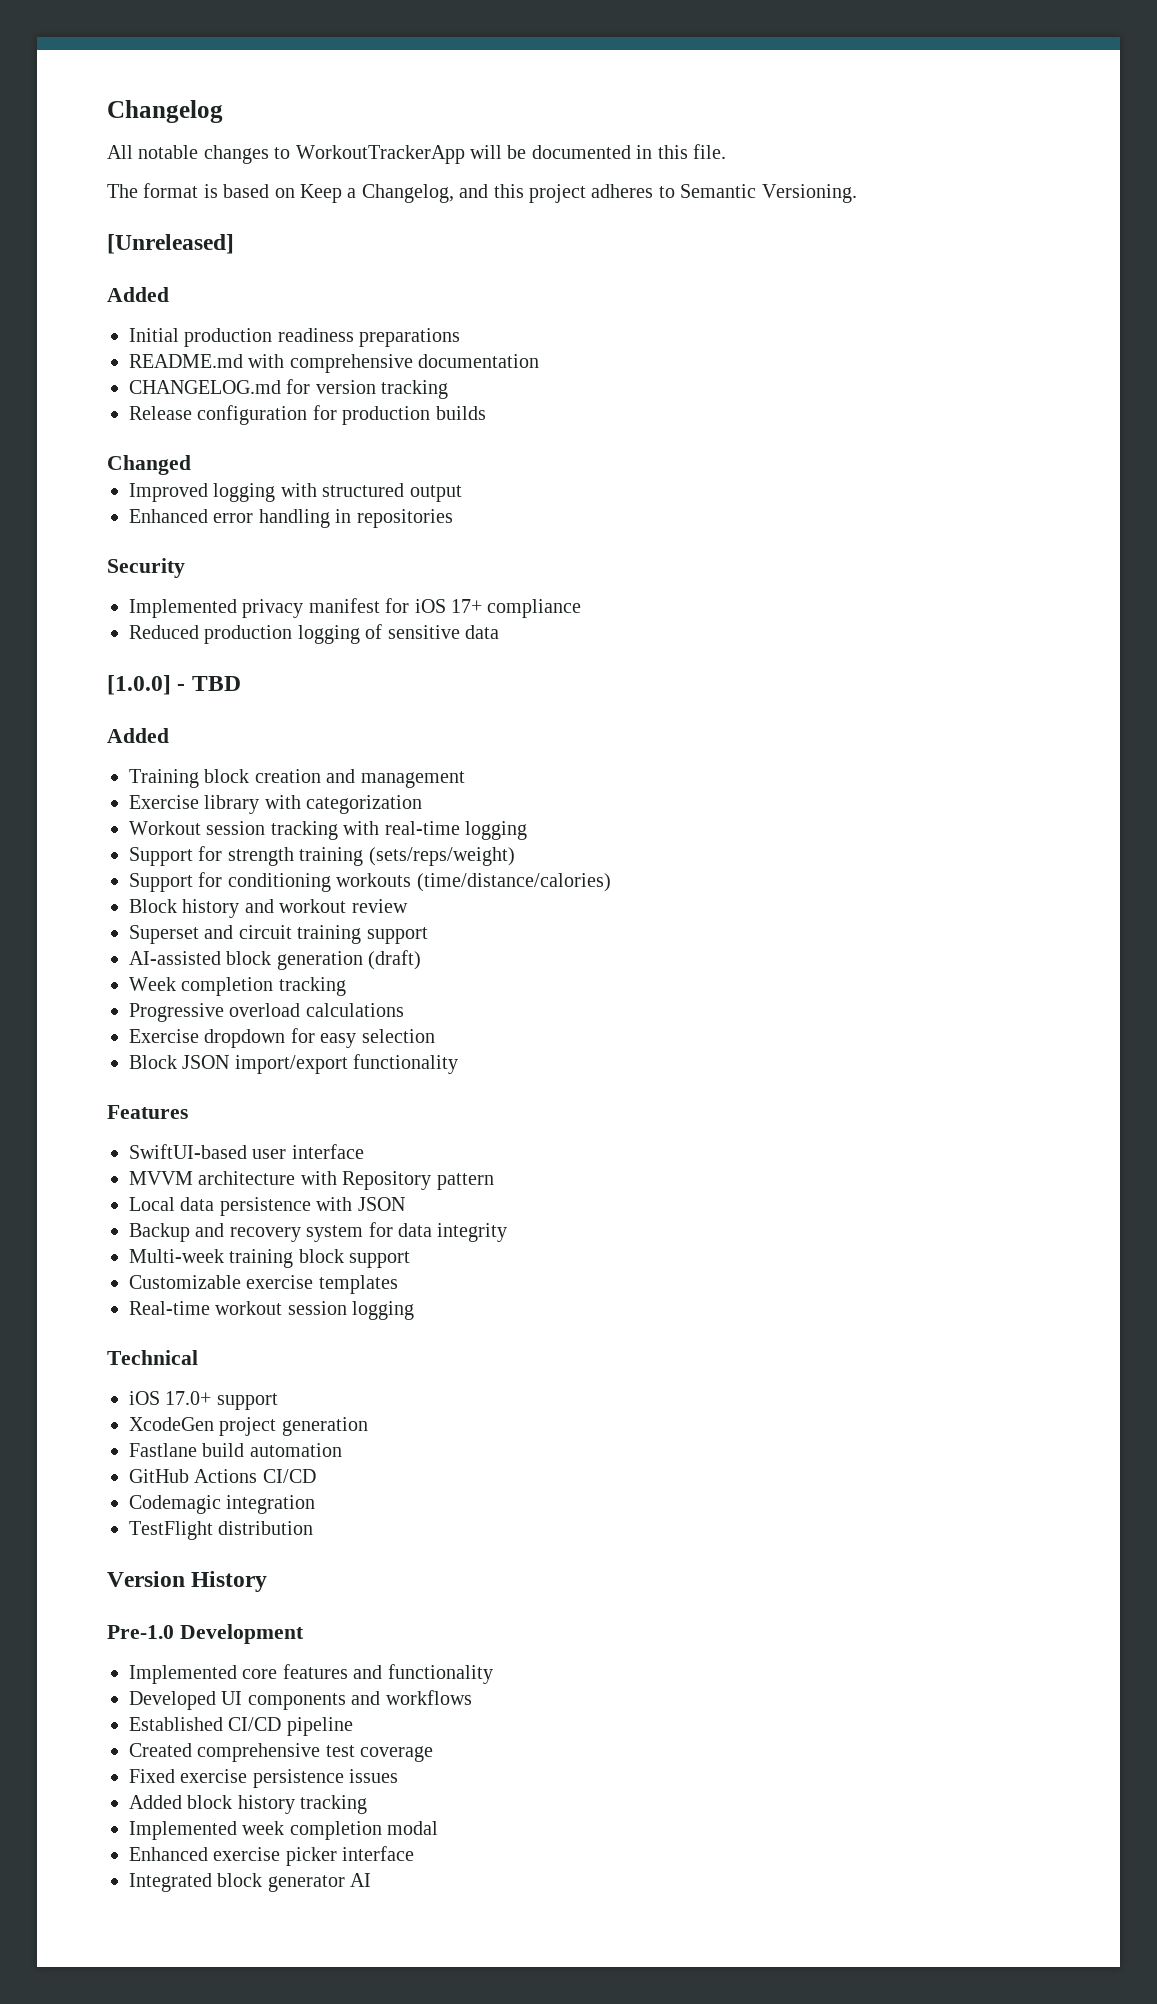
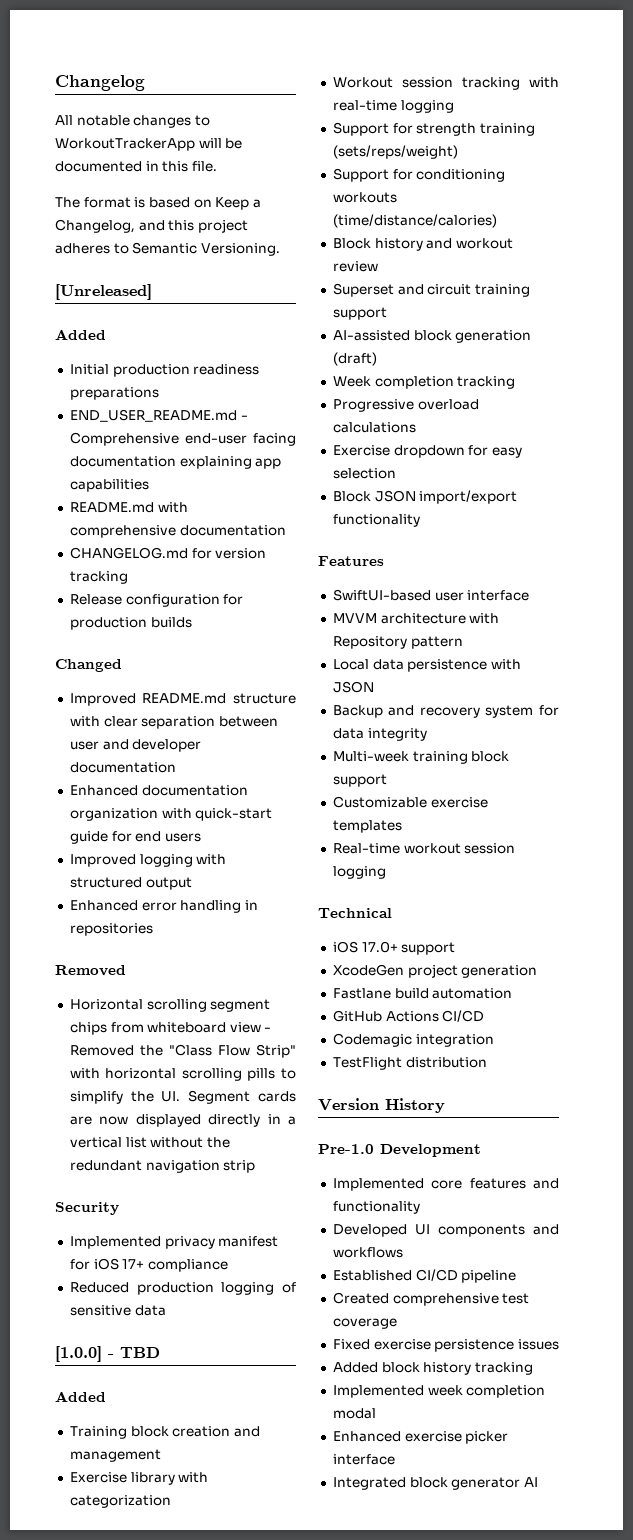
(461, 337) none -> [69,409,248,422] [69,432,296,446] [69,456,282,469] [69,479,149,492] // END_USER_README.md - Comprehensive end-user facing documentation explaining app capabilities
(191, 465) none -> [69,693,296,706] [69,716,278,729] [69,739,202,752] [69,762,176,773] [69,785,248,796] [69,808,273,821] [69,831,201,844] // Improved README.md structure with clear separation between user and developer documentation // Enhanced documentation organization with quick-start guide for end users
(453, 518) none -> [55,965,126,976] [69,999,271,1012] [69,1022,272,1035] [69,1044,296,1058] [69,1068,296,1081] [69,1090,296,1104] [69,1114,296,1127] [69,1137,230,1148] [69,1160,256,1173] // Removed // Horizontal scrolling segment chips from whiteboard view - Removed the "Class Flow Strip" with horizontal scrolling pills to simplify the UI. Segment cards are now displayed directly in a vertical list without the redundant navigation strip

